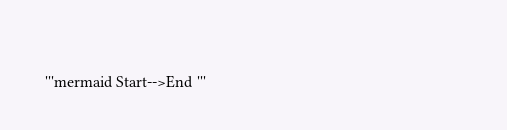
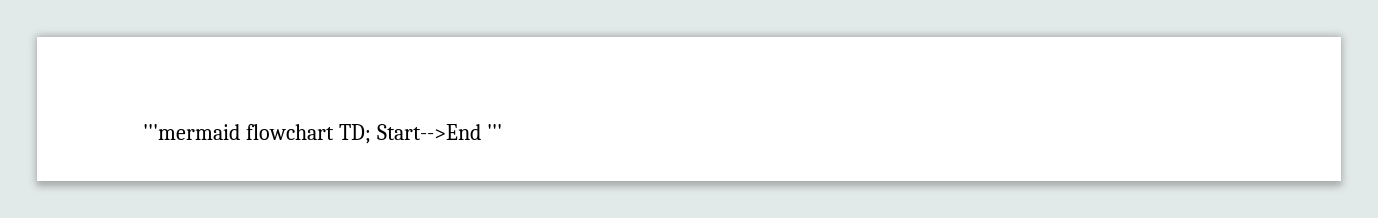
(113, 82) none -> [245,124,371,144] flowchart TD;

